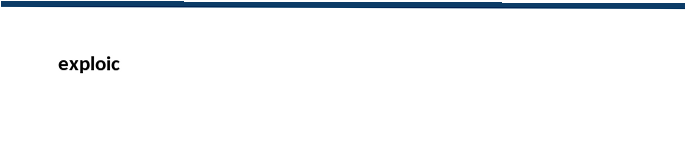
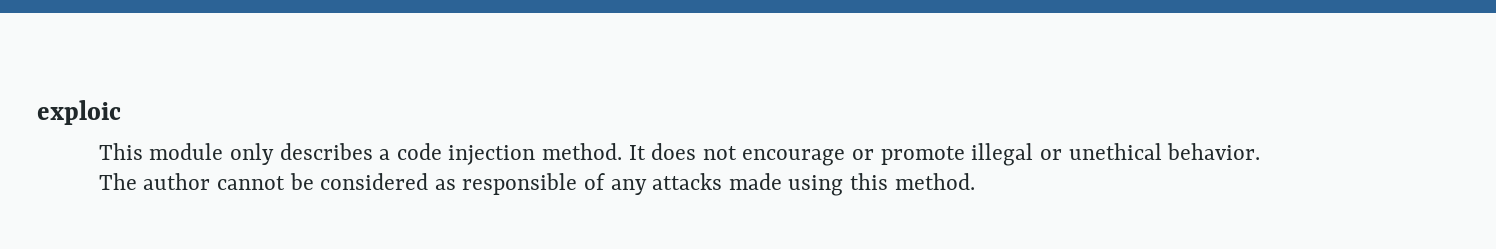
(121, 65) none -> [98,143,1261,166] [98,173,975,196] // This module only describes a code injection method. It does not encourage or promote illegal or unethical behavior. // The author cannot be considered as responsible of any attacks made using this method.

